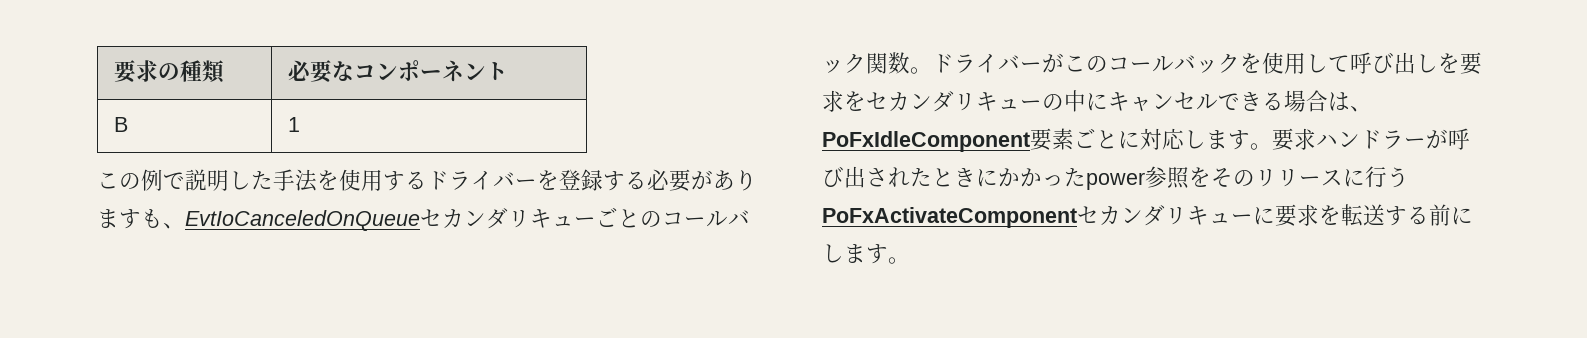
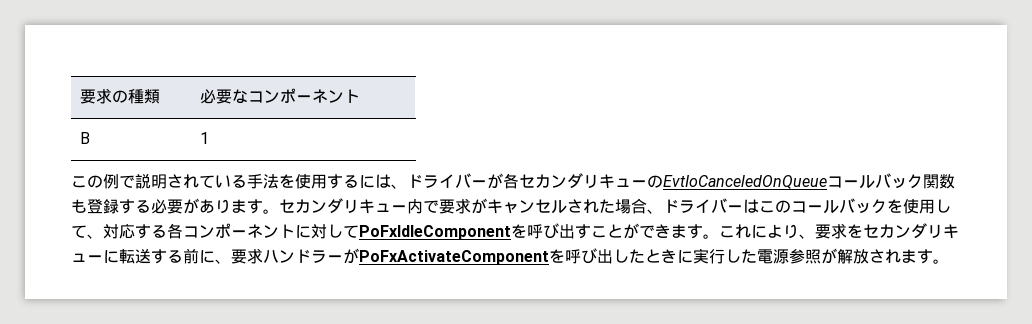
[229,170,273,190] した -> [167,174,247,188] されている
[427,170,559,190] ドライバーを -> [359,173,955,189] [71,199,87,213] には、ドライバーが各セカンダリキューのEvtIoCanceledOnQueueコールバック関数も
[141,207,750,231] [822,52,1064,74] も、EvtIoCanceledOnQueueセカンダリキューごとのコールバック関数。ドライバーが -> [263,198,759,214] 。セカンダリキュー内で要求がキャンセルされた場合、ドライバーは
[1350,52,1460,74] 呼び出しを -> [87,223,815,240] 、対応する各コンポーネントに対してPoFxIdleComponentを呼び出すことができます。これにより、
[1042,90,1372,112] [822,128,1470,152] [822,166,1409,190] [822,204,1473,228] [822,244,844,263] の中にキャンセルできる場合は、PoFxIdleComponent要素ごとに対応します。要求ハンドラーが呼び出されたときにかかったpower参照をそのリリースに行うPoFxActivateComponentセカンダリキューに要求を転送する前にし -> [103,248,901,265] に転送する前に、要求ハンドラーがPoFxActivateComponentを呼び出したときに実行した電源参照が解放され

